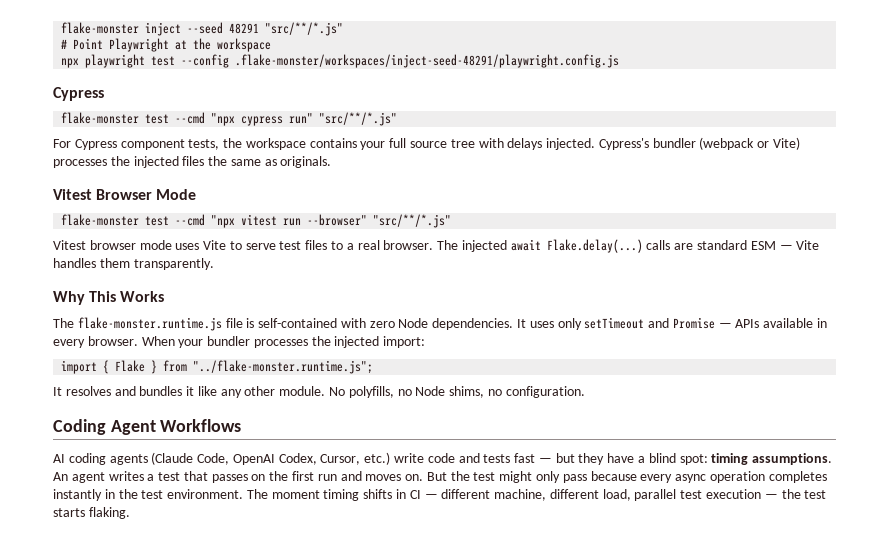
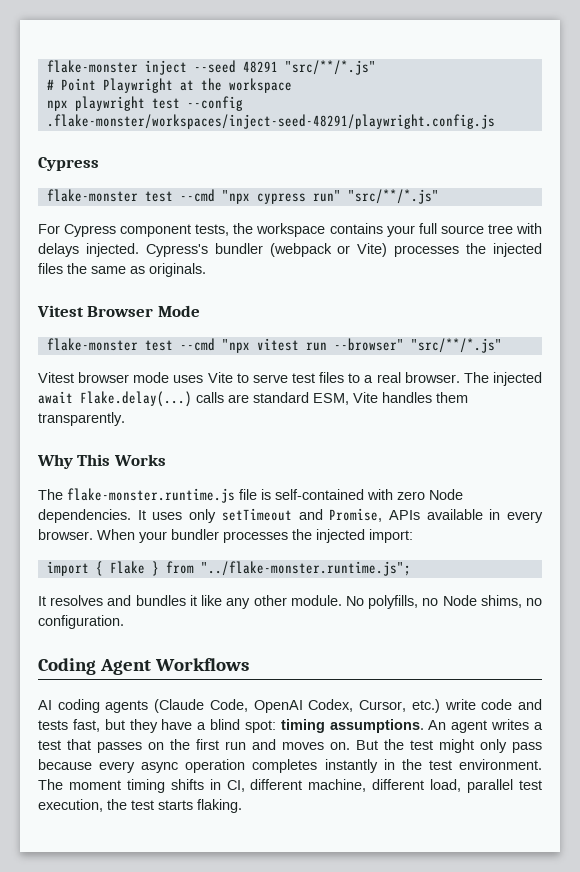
[750,241,793,250] ESM — -> [313,393,349,405] ESM,
[672,317,732,329] Promise — -> [329,508,383,522] Promise,
[514,453,552,463] fast — -> [72,719,100,732] fast,
[409,490,438,499] CI — -> [226,780,245,792] CI,
[706,489,778,499] execution — -> [38,799,103,812] execution,

